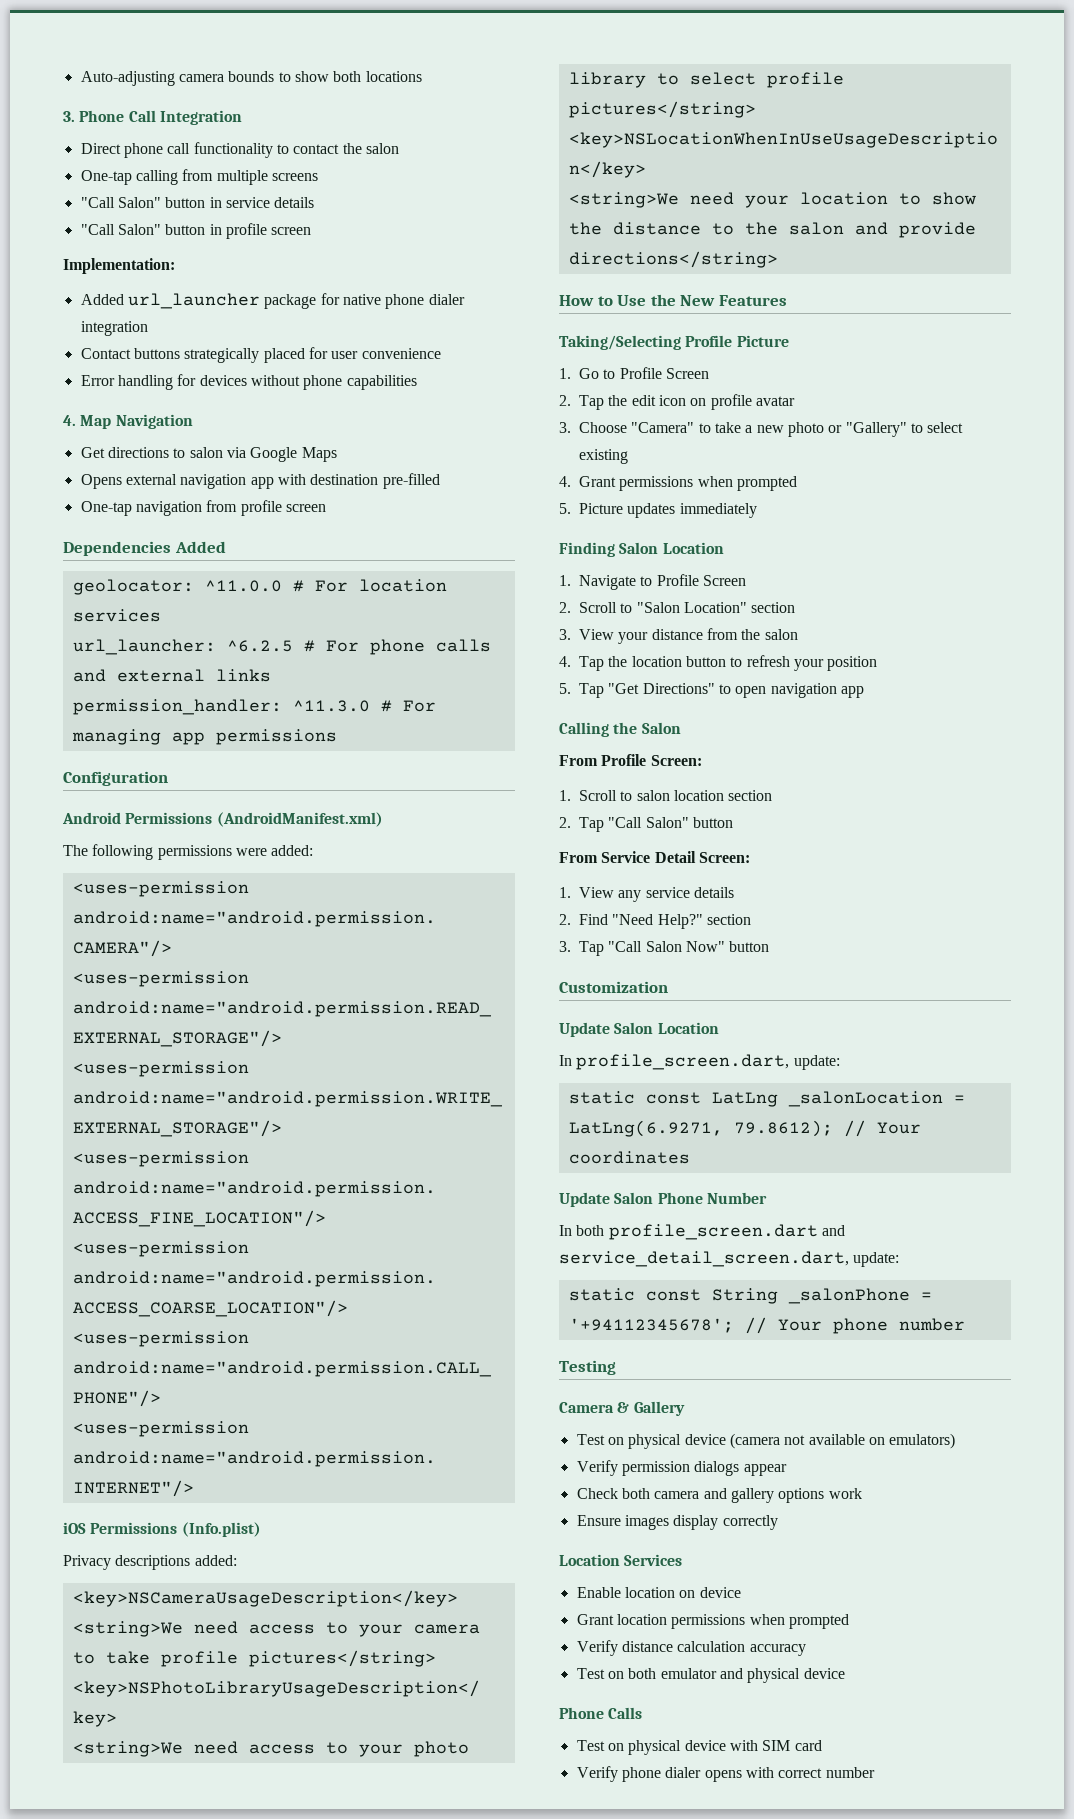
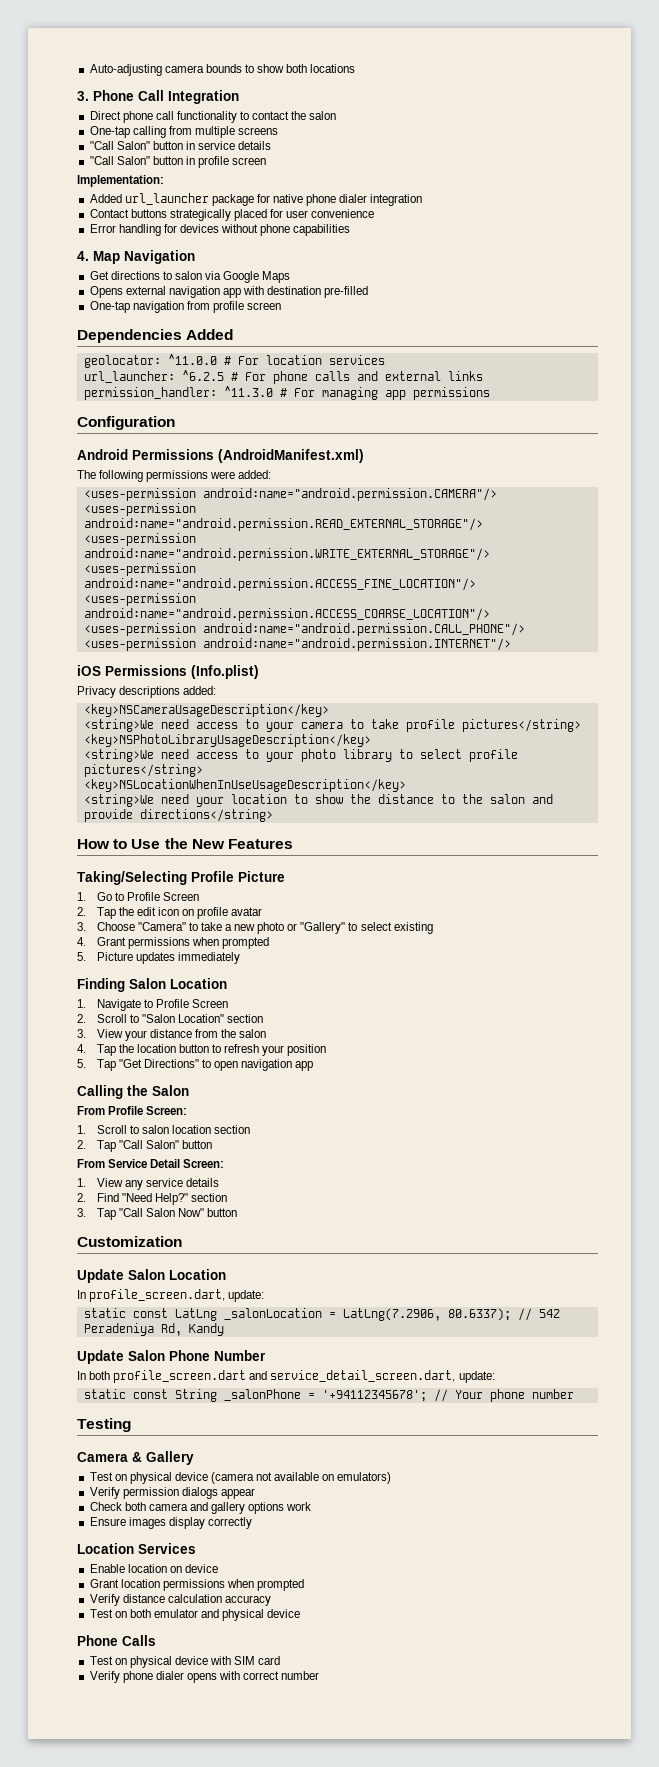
[568,1120,921,1137] [568,1151,690,1164] LatLng(6.9271, 79.8612); // Your coordinates -> [342,1308,560,1321] [83,1323,224,1336] LatLng(7.2906, 80.6337); // 542 Peradeniya Rd, Kandy

